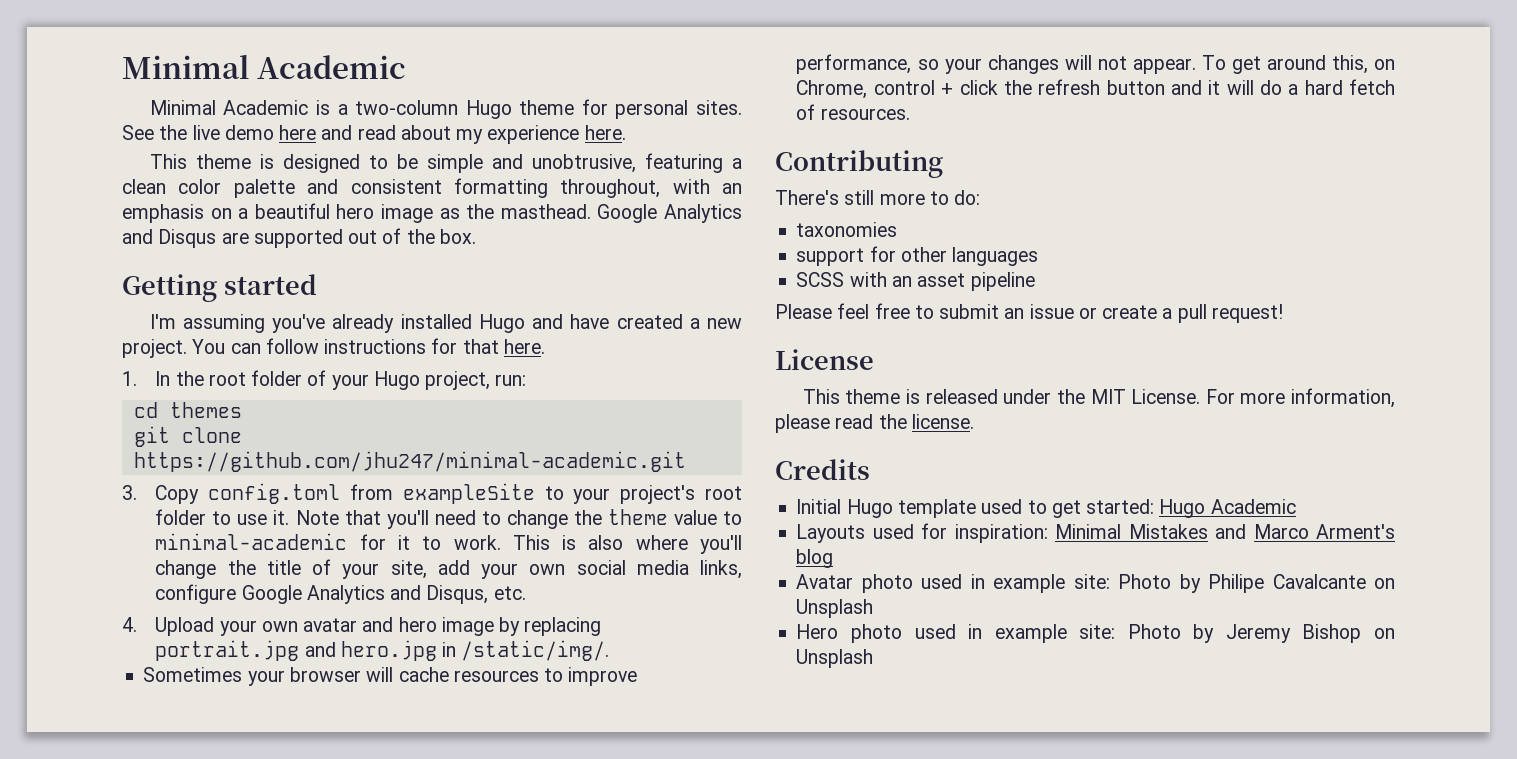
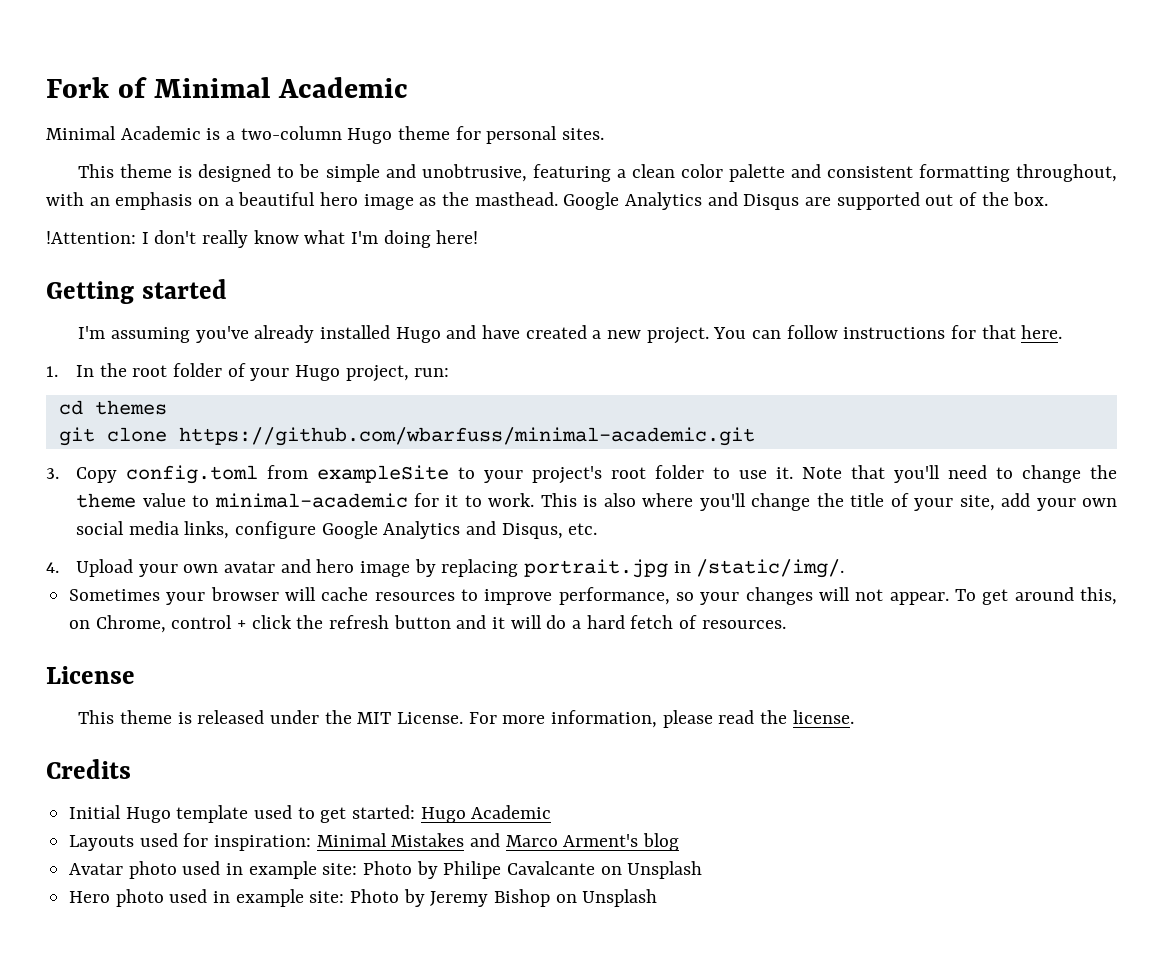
(122, 66) none -> [46,77,147,98] Fork of
[122,125,626,144] See the live demo here and read about my experience here. -> (605, 134) none
(476, 236) none -> [46,230,479,248] // !Attention: I don't really know what I'm doing here!
[133,451,686,472] https://github.com/jhu247/minimal-academic.git -> [178,427,755,446] https://github.com/wbarfuss/minimal-academic.git
[304,640,437,661] and hero.jpg -> (669, 568) none
[775,150,943,178] [775,190,981,205] [796,222,898,237] [796,246,1039,266] [796,272,1035,291] [775,303,1283,323] // Contributing // There's still more to do: // taxonomies // support for other languages // SCSS with an asset pipeline // Please feel free to submit an issue or create a pull request! -> (786, 624) none

